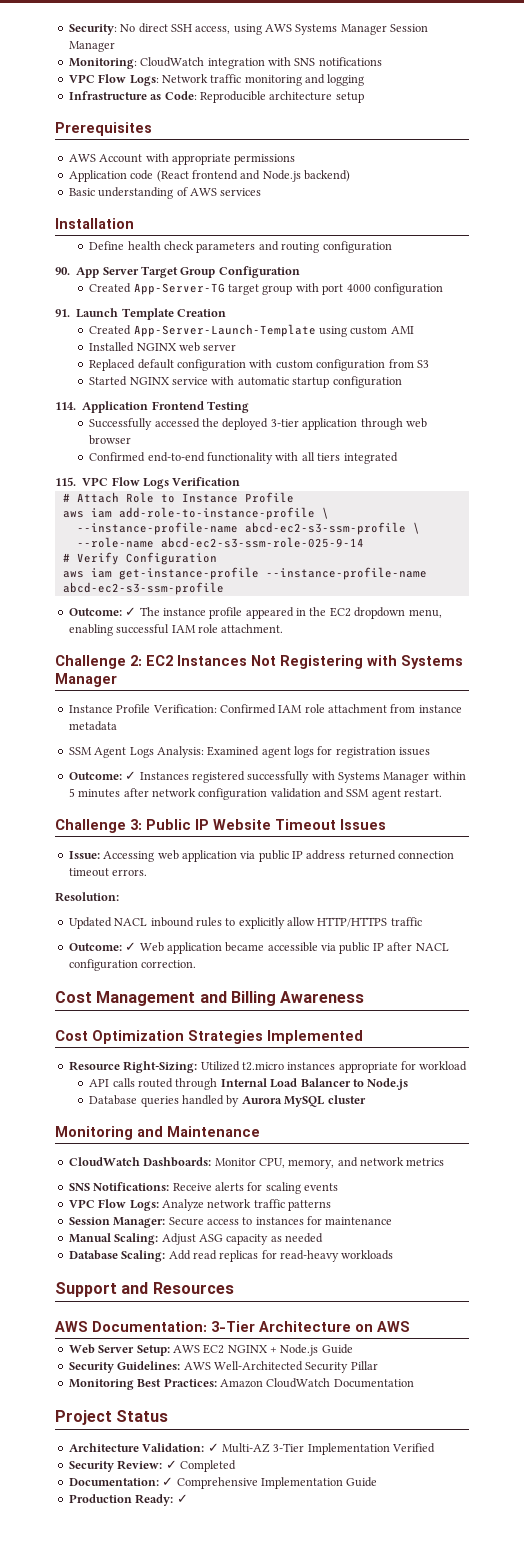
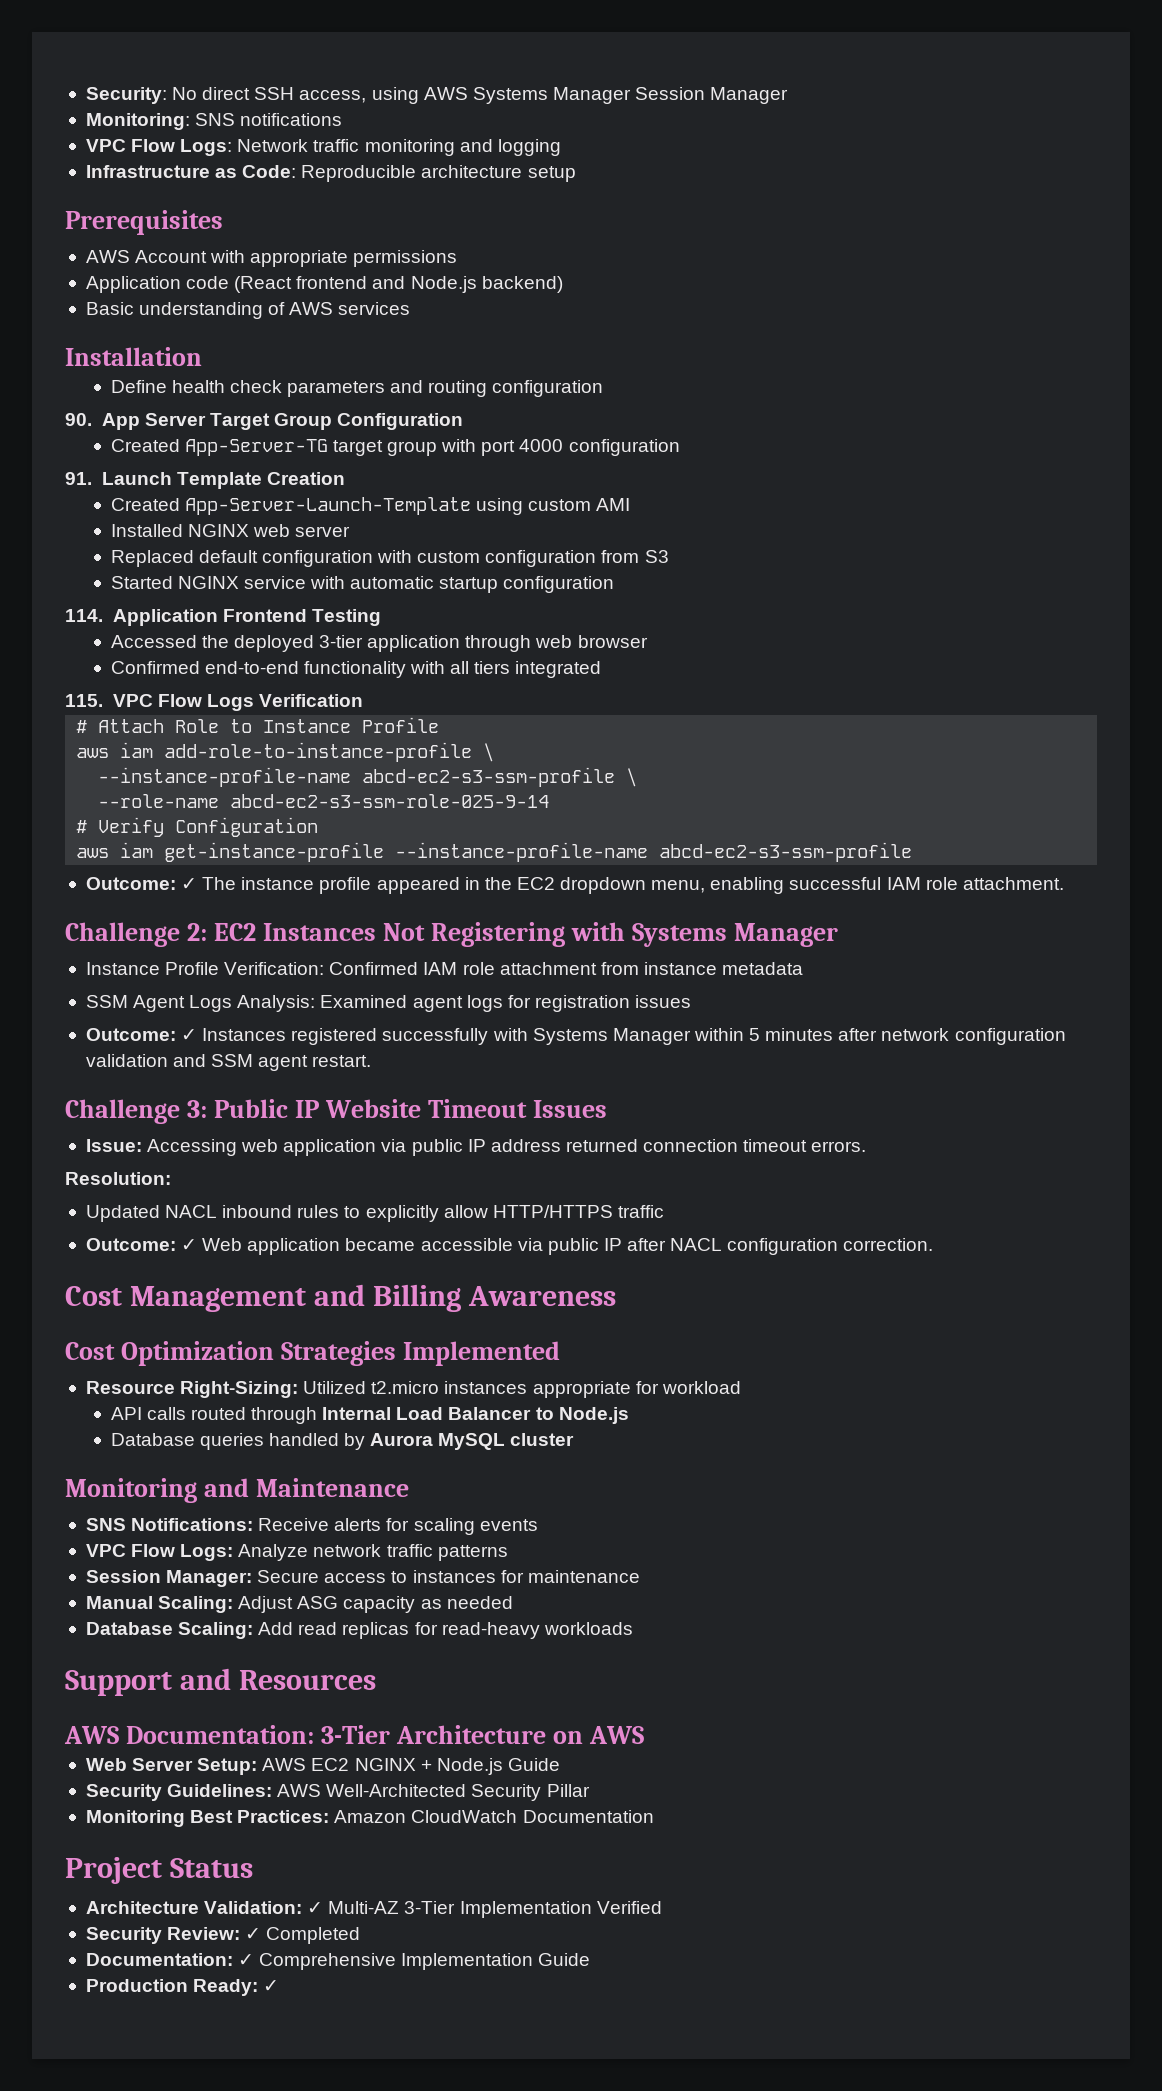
[140,57,291,69] CloudWatch integration with -> (190, 121) none
[89,418,200,430] Successfully accessed -> [110,635,197,648] Accessed
[68,1157,445,1169] // CloudWatch Dashboards: Monitor CPU, memory, and network metrics -> (410, 1487) none

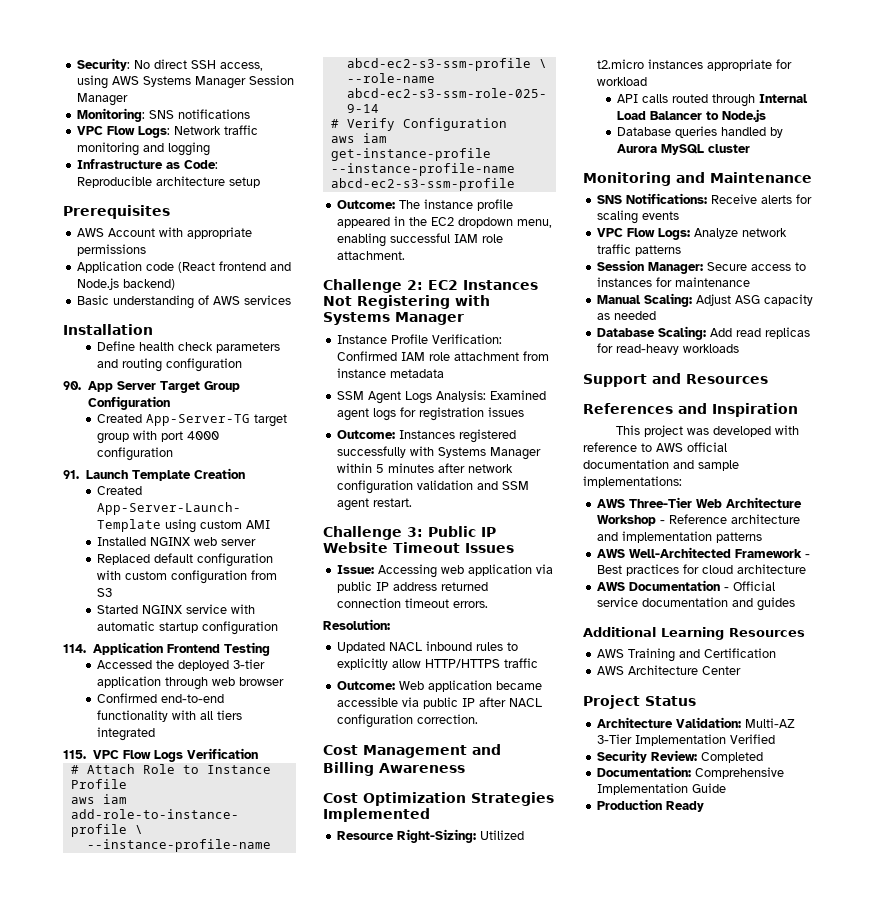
[181,878,198,890] ✓ -> (396, 204) none
[181,1029,198,1041] ✓ -> (396, 434) none
[181,1239,198,1251] ✓ -> (396, 685) none
[64,1725,645,1744] [85,1758,560,1775] [85,1784,590,1801] [85,1810,654,1827] AWS Documentation: 3-Tier Architecture on AWS // Web Server Setup: AWS EC2 NGINX + Node.js Guide // Security Guidelines: AWS Well-Architected Security Pillar // Monitoring Best Practices: Amazon CloudWatch Documentation -> [583,403,798,417] [615,425,799,437] [583,442,727,452] [583,459,739,471] [583,476,682,488] [597,497,803,508] [597,514,801,526] [597,531,763,543] [597,547,811,558] [597,564,807,576] [597,580,776,591] [597,597,796,611] [583,627,805,640] [597,648,777,662] [597,665,742,675] References and Inspiration // This project was developed with reference to AWS official documentation and sample implementations: // AWS Three-Tier Web Architecture Workshop - Reference architecture and implementation patterns // AWS Well-Architected Framework - Best practices for cloud architecture // AWS Documentation - Official service documentation and guides // Additional Learning Resources // AWS Training and Certification // AWS Architecture Center
[307,1902,324,1914] ✓ -> (742, 722) none
[245,1928,262,1940] ✓ -> (698, 755) none
[238,1954,255,1966] ✓ -> (692, 771) none
[193,1979,280,1996] Ready: ✓ -> [666,801,705,812] Ready

